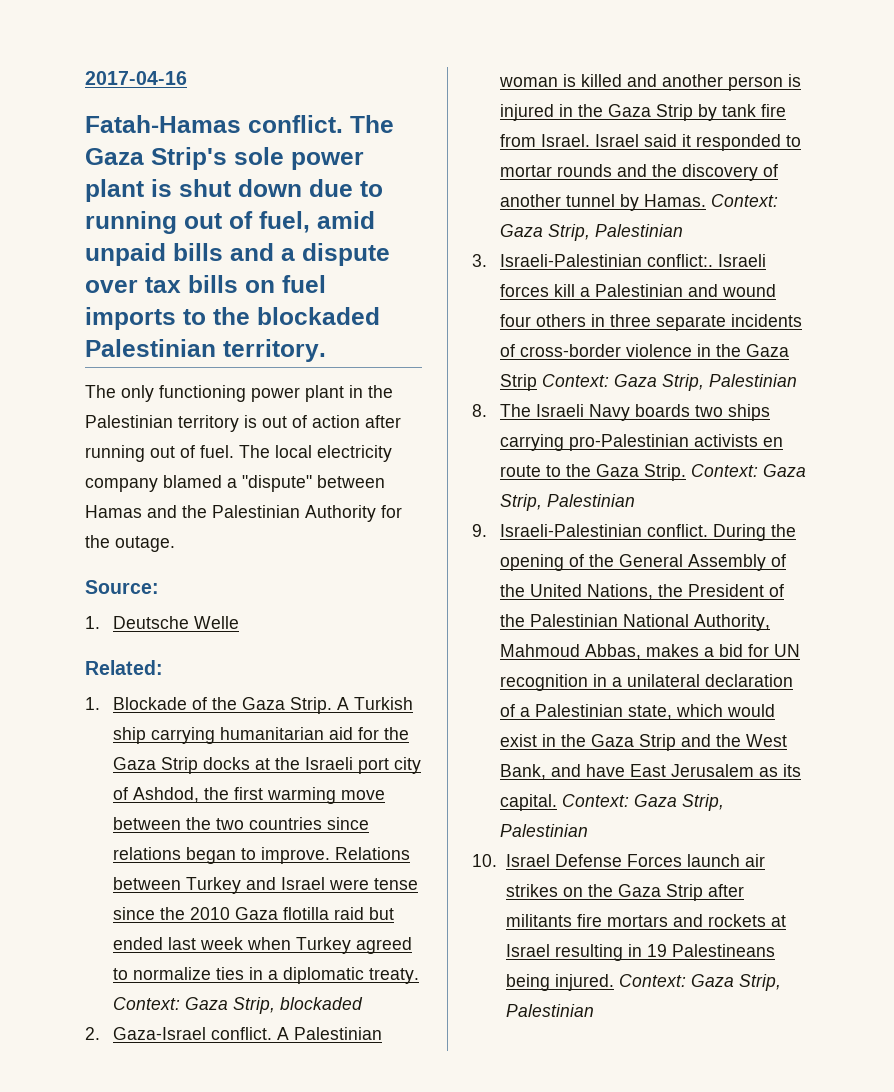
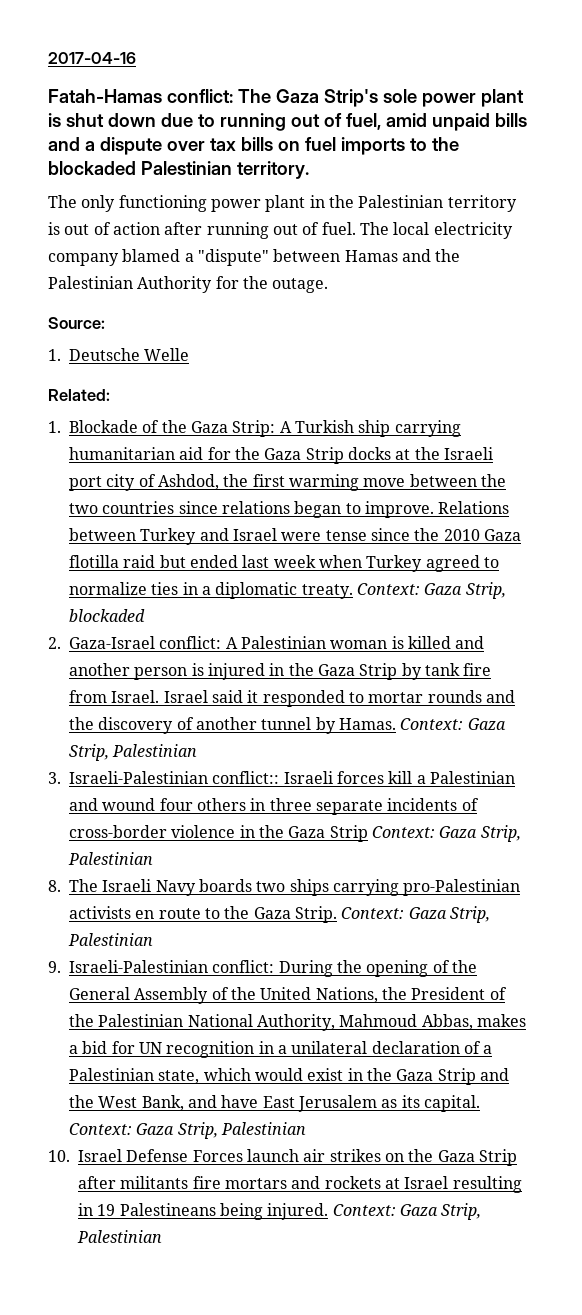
[248,115,343,133] conflict. -> [166,89,233,103] conflict:
[289,697,332,714] Strip. -> [232,420,276,437] Strip:
[210,1027,272,1040] conflict. -> [159,636,222,649] conflict:
[646,254,713,267] conflict:. -> [212,771,280,784] conflict::
[646,524,708,537] conflict. -> [212,960,275,973] conflict:

